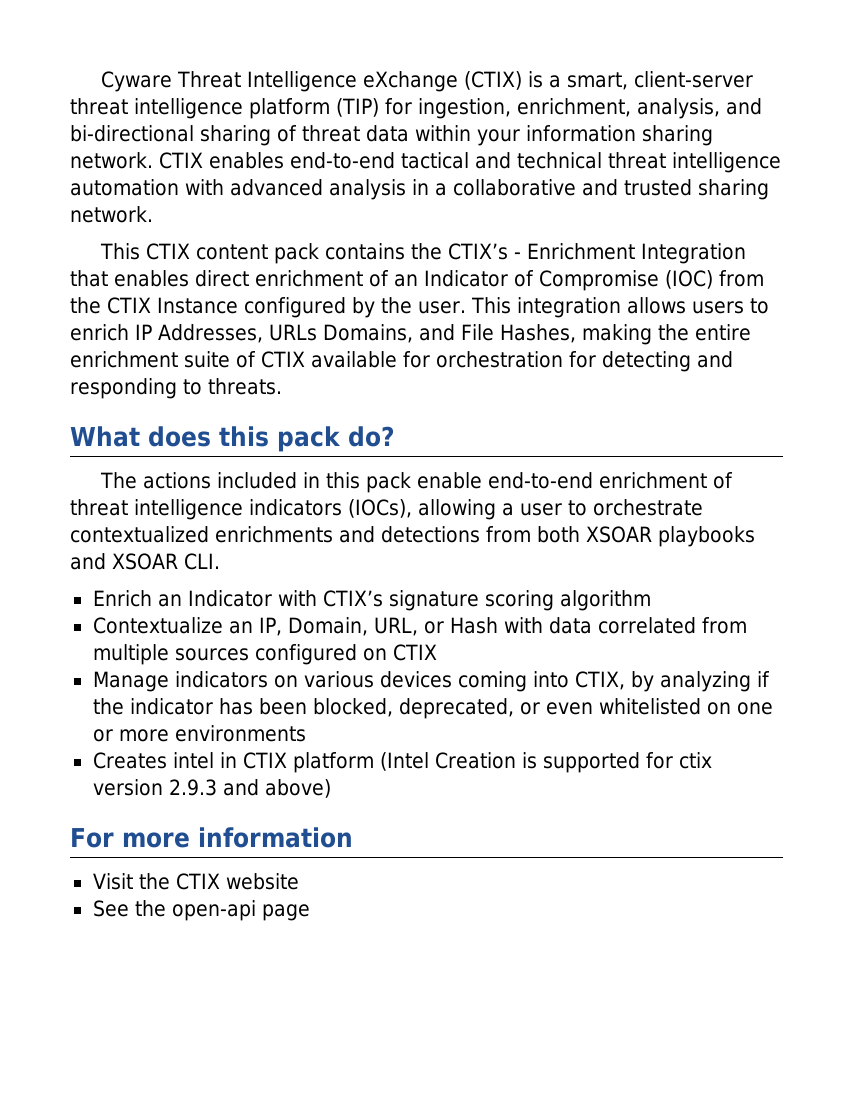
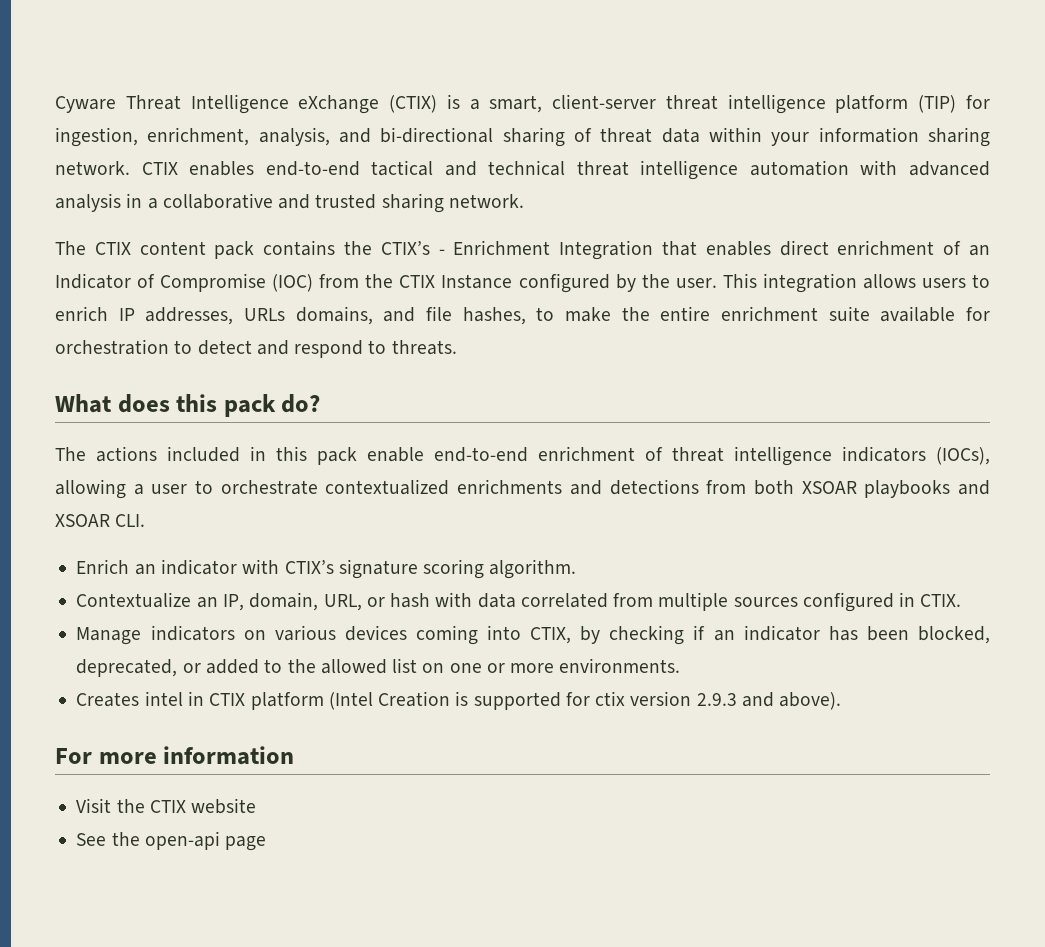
[99,243,140,260] This -> [55,241,86,255] The
[158,324,652,345] Addresses, URLs Domains, and File Hashes, making -> [145,306,611,325] addresses, URLs domains, and file hashes, to make
[236,351,305,368] of CTIX -> (870, 313) none
[569,351,733,372] [70,378,177,399] for detecting and responding -> [174,340,364,358] to detect and respond
[187,590,272,607] Indicator -> [160,559,237,575] indicator
[559,590,651,611] algorithm -> [489,559,577,579] algorithm.
[287,617,368,636] Domain, -> [249,592,319,611] domain,
[449,617,498,634] Hash -> [390,593,431,608] hash
[362,644,437,661] on CTIX -> [899,592,962,607] in CTIX.
[659,671,770,692] [92,698,124,715] analyzing if the -> [609,625,735,645] checking if an
[545,698,701,715] even whitelisted -> [205,658,418,674] added to the allowed list
[174,725,306,742] environments -> [559,658,681,673] environments.
[264,779,331,798] above) -> [779,692,842,710] above).

